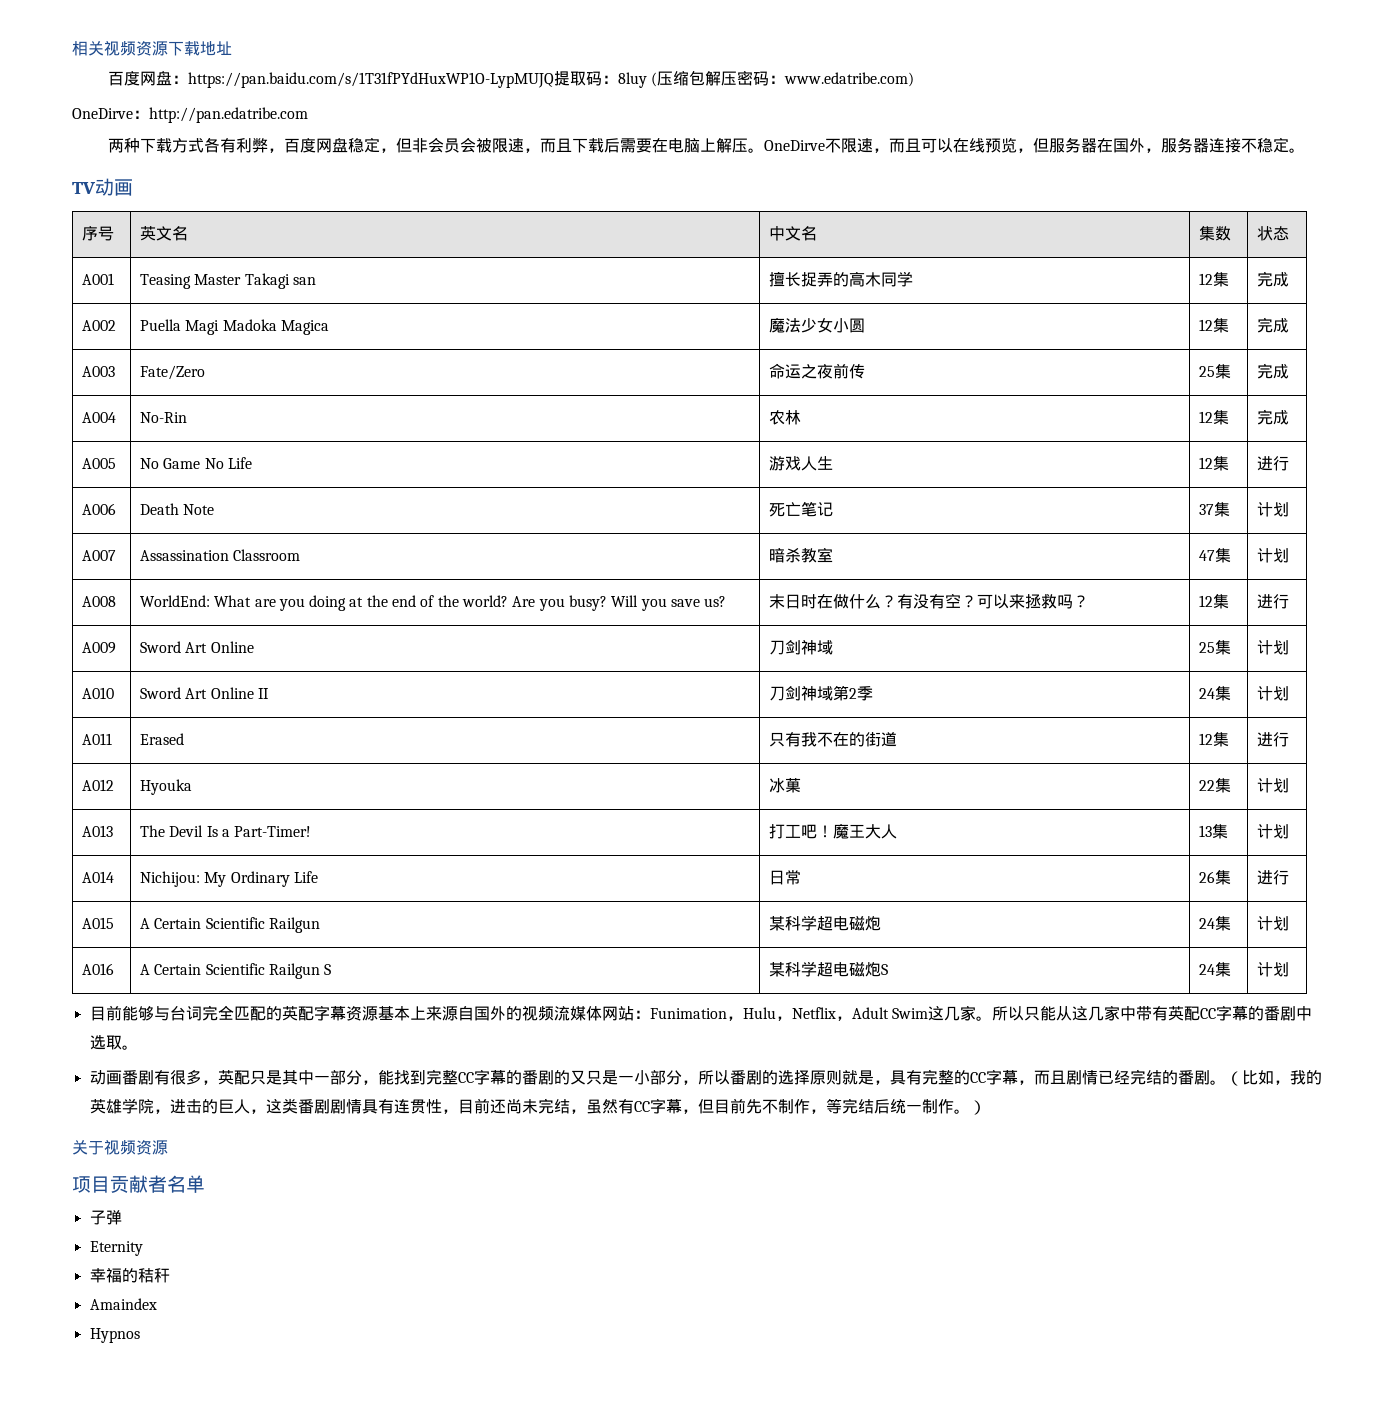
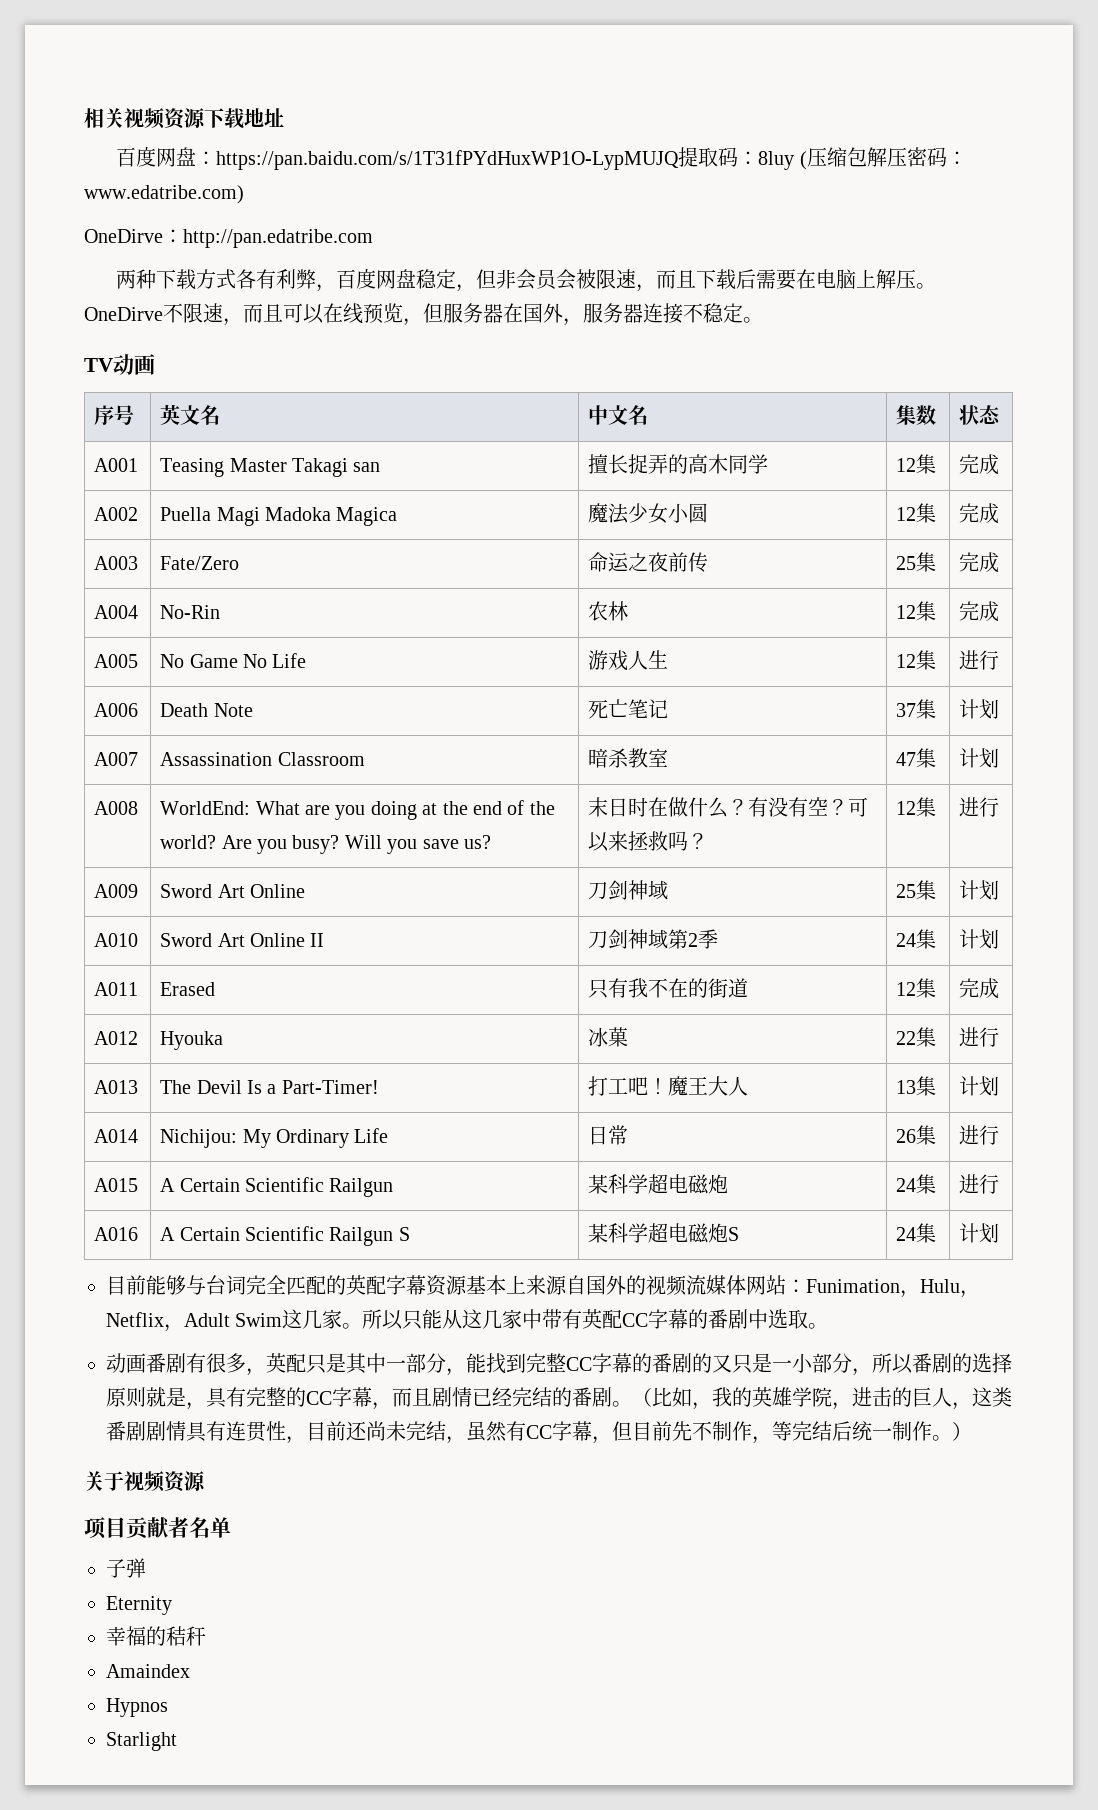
[1256,732,1289,747] 进行 -> [959,978,1000,999] 完成
[1256,778,1289,793] 计划 -> [959,1027,1000,1047] 进行
[1256,916,1289,931] 计划 -> [959,1174,1000,1194] 进行
(140, 1335) none -> [106,1732,177,1751] // Starlight

